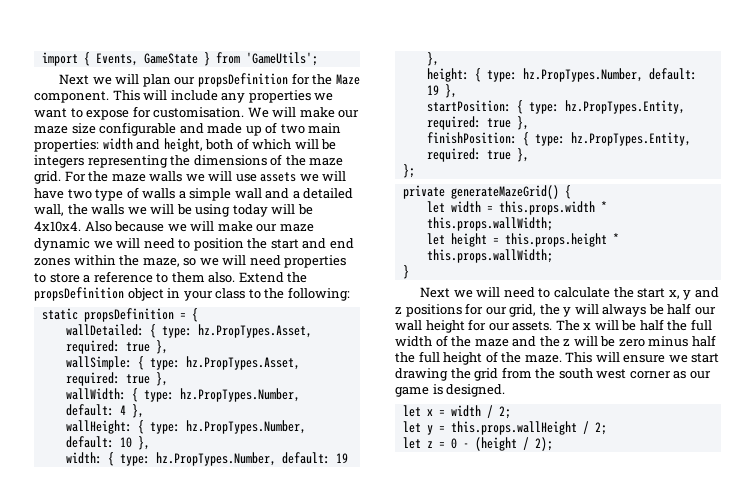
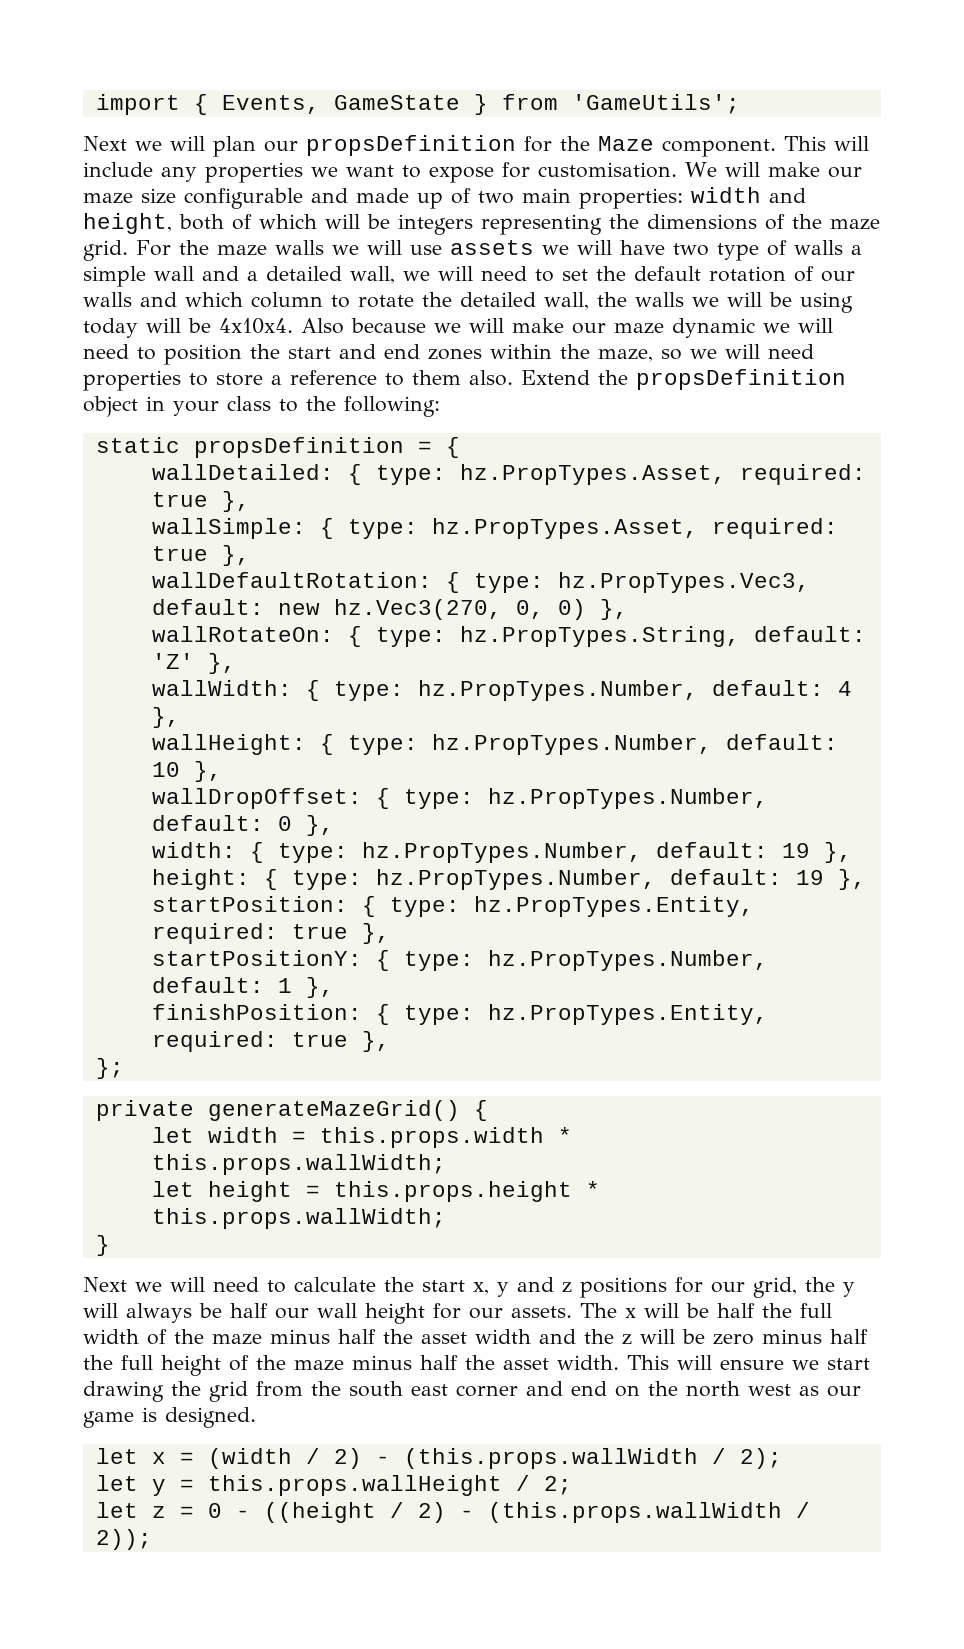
(64, 210) none -> [403,266,855,282] [83,292,589,310] we will need to set the default rotation of our walls and which column to rotate the detailed wall,
(168, 379) none -> [151,572,810,593] [151,599,628,620] [151,626,866,647] [151,653,236,674] // wallDefaultRotation: { type: hz.PropTypes.Vec3, default: new hz.Vec3(270, 0, 0) }, // wallRotateOn: { type: hz.PropTypes.String, default: 'Z' },
(150, 443) none -> [151,788,768,809] [151,815,334,836] // wallDropOffset: { type: hz.PropTypes.Number, default: 0 },
(529, 123) none -> [151,950,768,971] [151,977,334,998] // startPositionY: { type: hz.PropTypes.Number, default: 1 },
(509, 343) none -> [270,1329,531,1344] minus half the asset width
[524,355,562,363] maze. -> [294,1355,619,1371] maze minus half the asset width.
[596,369,671,379] west corner -> [411,1381,791,1397] east corner and end on the north west
[450,405,511,419] width / 2; -> [207,1448,782,1469] (width / 2) - (this.props.wallWidth / 2);
[474,437,553,451] (height / 2); -> [263,1502,810,1523] [95,1529,152,1550] ((height / 2) - (this.props.wallWidth / 2));

